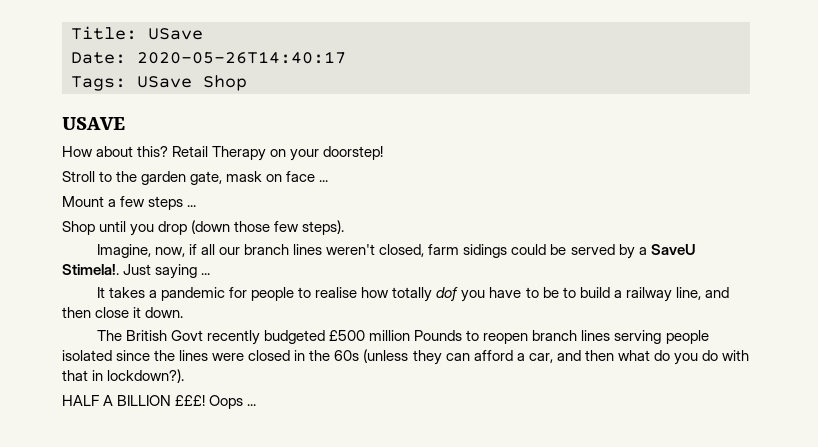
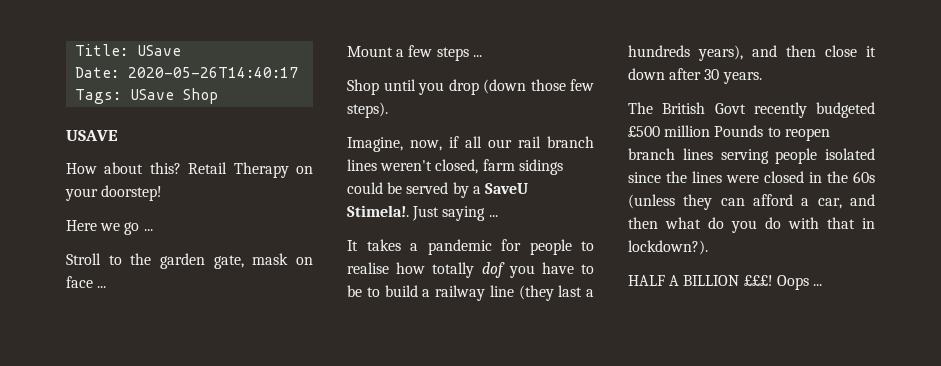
(384, 153) none -> [66,220,153,235] // Here we go ...
(241, 251) none -> [518,136,541,148] rail
[675,287,729,300] [62,307,184,318] line, and then close it down. -> [489,285,594,301] [628,45,876,61] [628,68,762,84] line (they last a hundreds years), and then close it down after 30 years.

